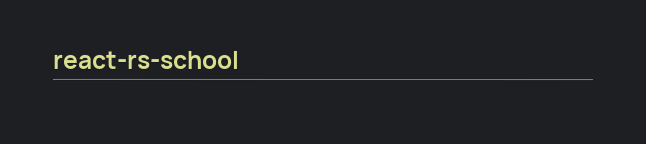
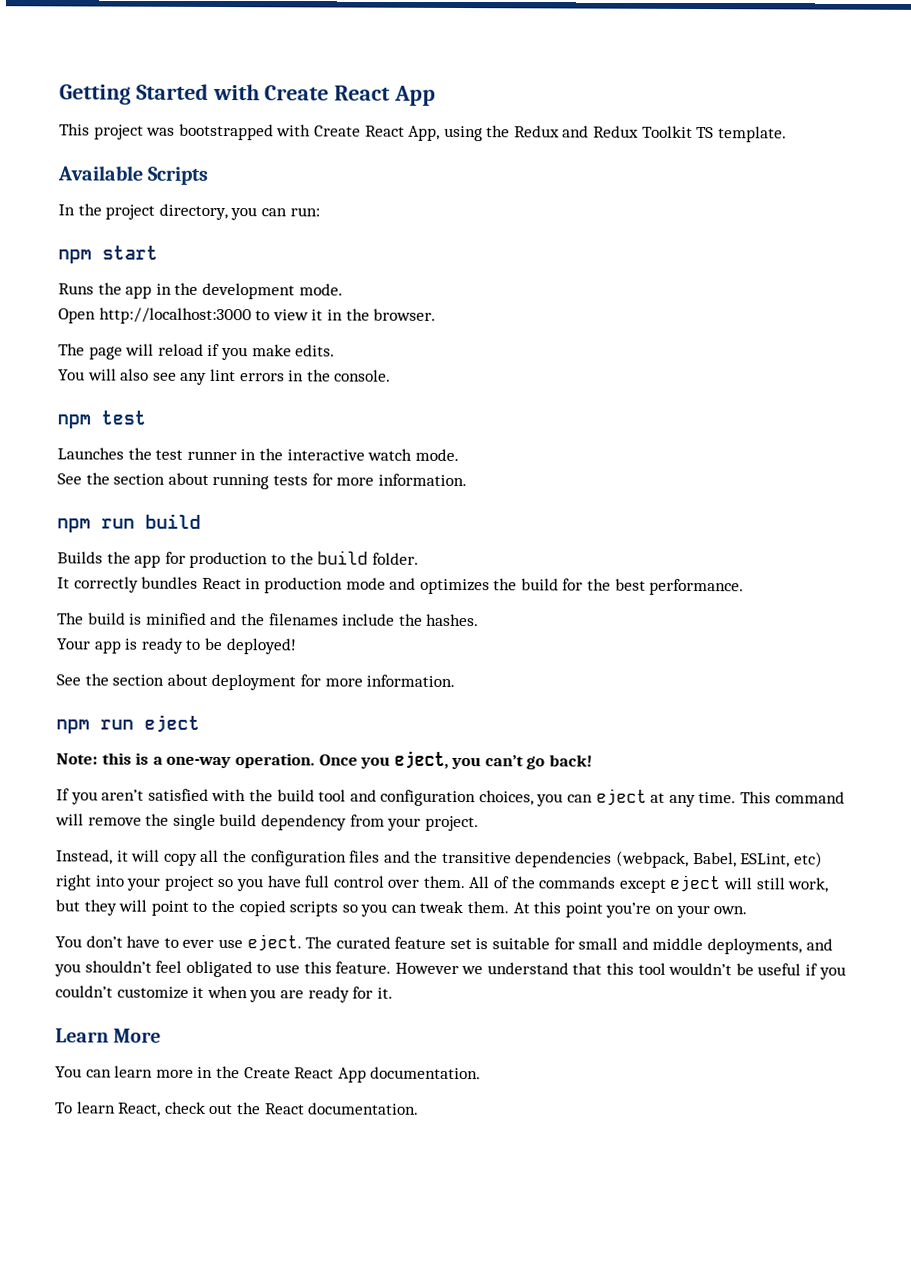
[53,50,240,69] react-rs-school -> [59,83,437,106] [59,123,787,143] [57,165,209,185] [58,203,320,221] [58,245,158,264] [58,282,343,300] [58,307,437,325] [58,343,336,361] [58,368,392,385] [57,410,146,429] [57,447,459,462] [57,472,467,490] [57,513,201,533] [57,550,419,569] [57,576,745,596] [57,612,480,627] [56,637,297,655] [56,673,456,691] [56,714,200,734] [56,750,594,770] [56,788,845,808] [55,813,479,832] [56,849,823,868] [55,874,830,893] [55,899,748,919] [55,934,833,955] [54,960,846,980] [55,985,393,1003] [55,1028,162,1043] [55,1065,482,1083] [55,1101,420,1117] Getting Started with Create React App // This project was bootstrapped with Create React App, using the Redux and Redux Toolkit TS template. // Available Scripts // In the project directory, you can run: // npm start // Runs the app in the development mode. // Open http://localhost:3000 to view it in the browser. // The page will reload if you make edits. // You will also see any lint errors in the console. // npm test // Launches the test runner in the interactive watch mode. // See the section about running tests for more information. // npm run build // Builds the app for production to the build folder. // It correctly bundles React in production mode and optimizes the build for the best performance. // The build is minified and the filenames include the hashes. // Your app is ready to be deployed! // See the section about deployment for more information. // npm run eject // Note: this is a one-way operation. Once you eject, you can’t go back! // If you aren’t satisfied with the build tool and configuration choices, you can eject at any time. This command will remove the single build dependency from your project. // Instead, it will copy all the configuration files and the transitive dependencies (webpack, Babel, ESLint, etc) right into your project so you have full control over them. All of the commands except eject will still work, but they will point to the copied scripts so you can tweak them. At this point you’re on your own. // You don’t have to ever use eject. The curated feature set is suitable for small and middle deployments, and you shouldn’t feel obligated to use this feature. However we understand that this tool wouldn’t be useful if you couldn’t customize it when you are ready for it. // Learn More // You can learn more in the Create React App documentation. // To learn React, check out the React documentation.

